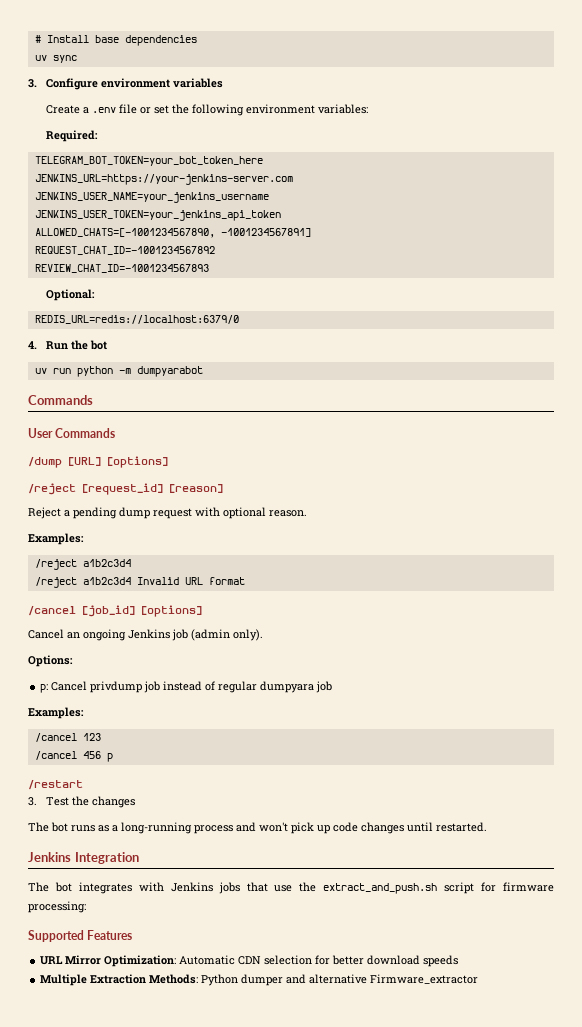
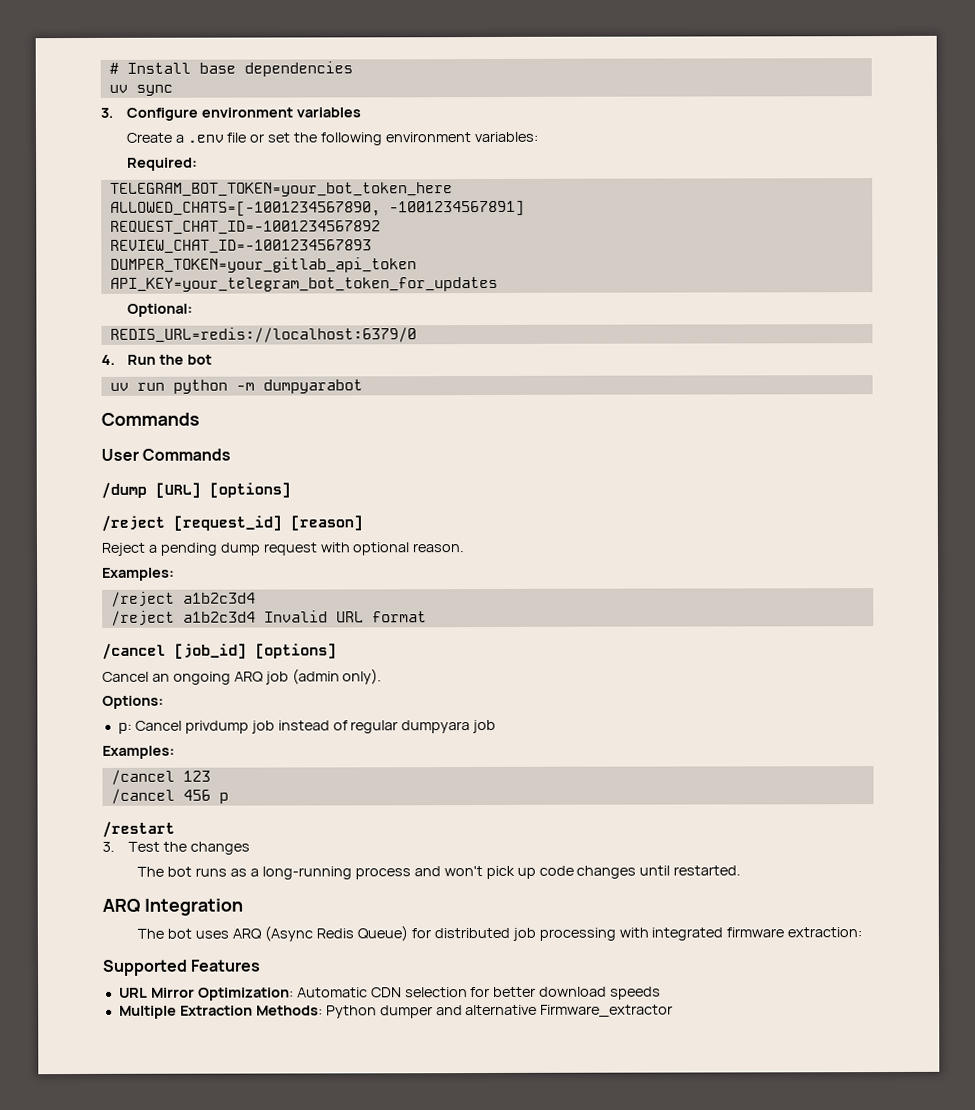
[34,174,293,185] [34,192,269,203] [34,210,281,221] // JENKINS_URL=https://your-jenkins-server.com // JENKINS_USER_NAME=your_jenkins_username // JENKINS_USER_TOKEN=your_jenkins_api_token -> (453, 189) none
(209, 268) none -> [109,257,417,273] [109,276,498,292] // DUMPER_TOKEN=your_gitlab_api_token // API_KEY=your_telegram_bot_token_for_updates
[128,629,170,639] Jenkins -> [233,671,264,682] ARQ
[28,852,71,862] Jenkins -> [102,898,140,913] ARQ
[78,882,554,894] [28,901,86,913] integrates with Jenkins jobs that use the extract_and_push.sh script for firmware processing: -> [195,925,863,942] uses ARQ (Async Redis Queue) for distributed job processing with integrated firmware extraction:

